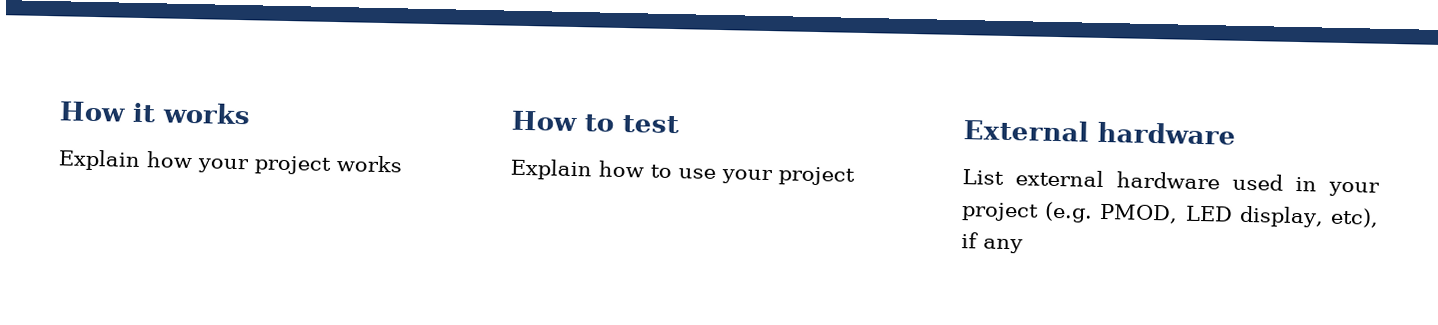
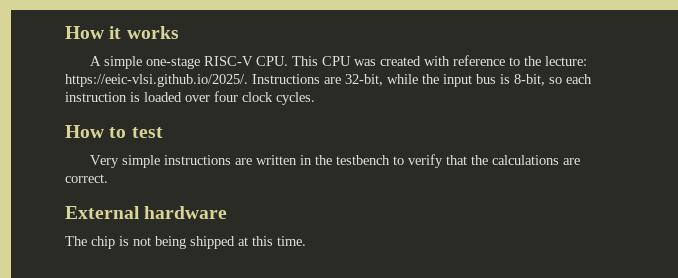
[58,149,403,175] [511,110,679,134] [510,158,855,186] [963,119,1236,145] [962,169,1380,197] [961,201,1379,228] [961,232,1023,254] Explain how your project works // How to test // Explain how to use your project // External hardware // List external hardware used in your project (e.g. PMOD, LED display, etc), if any -> [89,55,587,69] [65,74,592,87] [65,91,315,105] [65,125,163,138] [89,154,580,168] [65,174,108,183] [65,206,228,219] [65,236,306,249] A simple one-stage RISC-V CPU. This CPU was created with reference to the lecture: https://eeic-vlsi.github.io/2025/. Instructions are 32-bit, while the input bus is 8-bit, so each instruction is loaded over four clock cycles. // How to test // Very simple instructions are written in the testbench to verify that the calculations are correct. // External hardware // The chip is not being shipped at this time.

